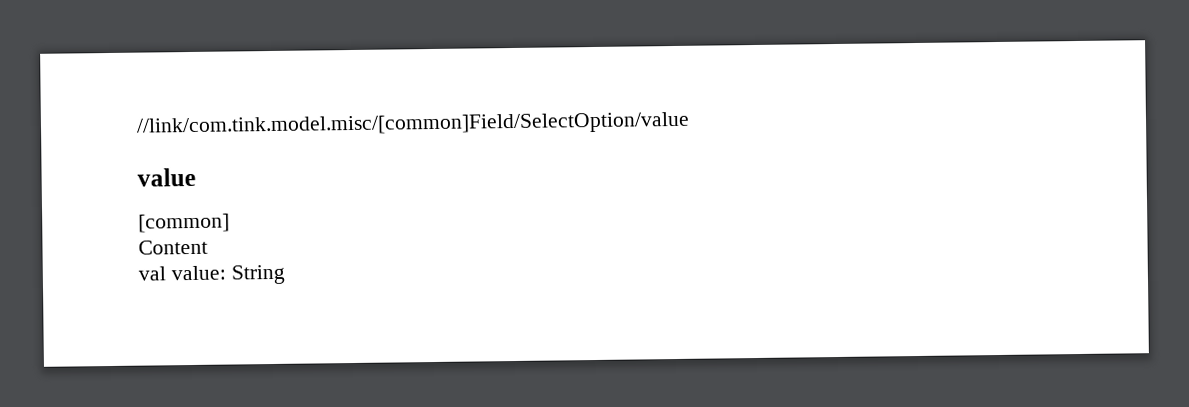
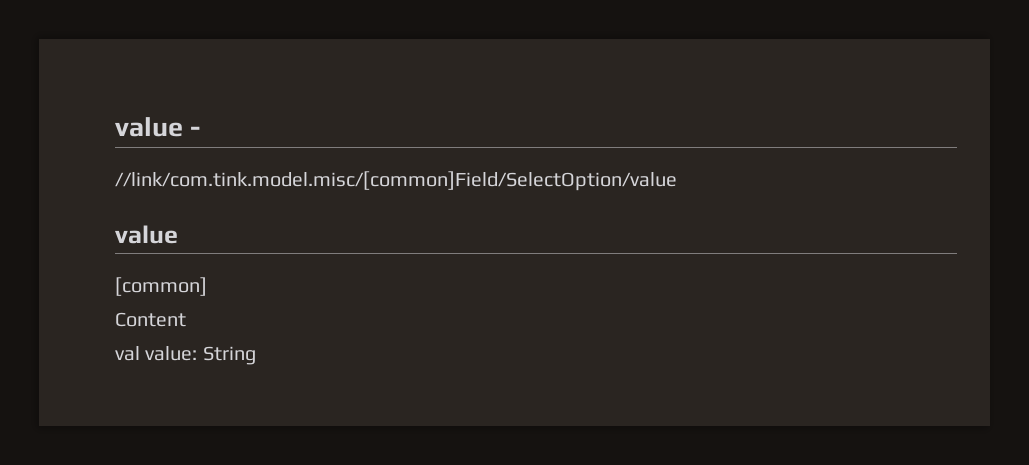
(136, 124) none -> [115,117,201,137] value - //

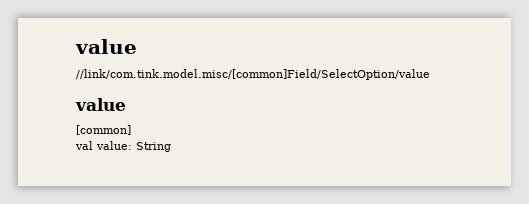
[115,117,201,137] value - -> [75,39,137,54] value
[115,312,186,327] // Content -> (131, 130) none

